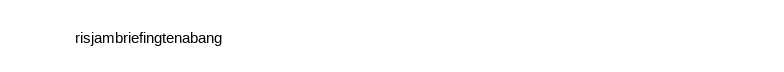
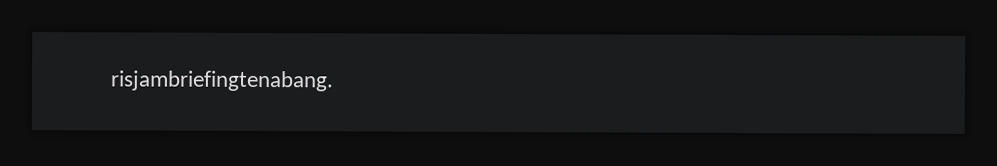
[75,32,222,46] risjambriefingtenabang -> [110,70,334,92] risjambriefingtenabang.

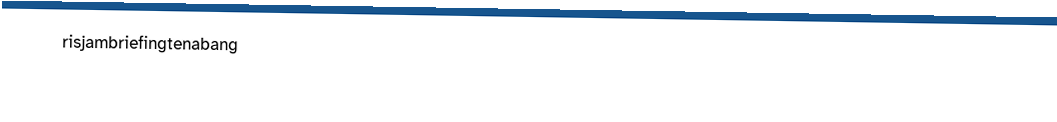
[110,70,334,92] risjambriefingtenabang. -> [62,33,239,55] risjambriefingtenabang

